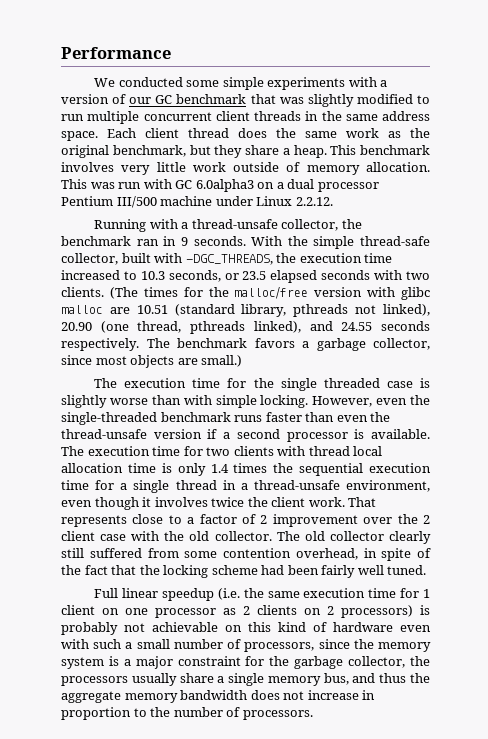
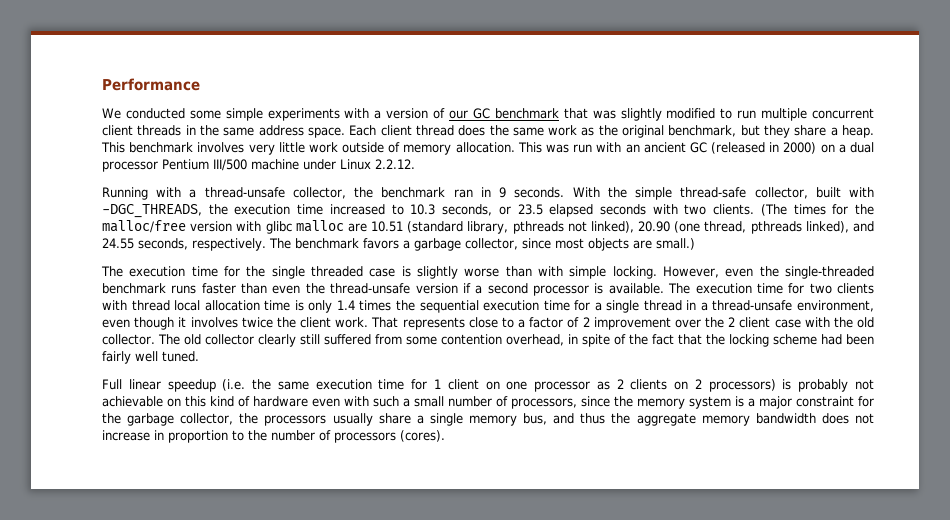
[175,179,254,192] GC 6.0alpha3 -> [625,142,817,154] an ancient GC (released in 2000)
[381,321,431,331] seconds -> [138,238,188,250] seconds,
[242,710,313,720] processors. -> [334,430,445,443] processors (cores).

